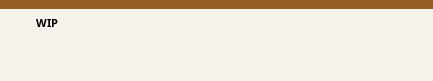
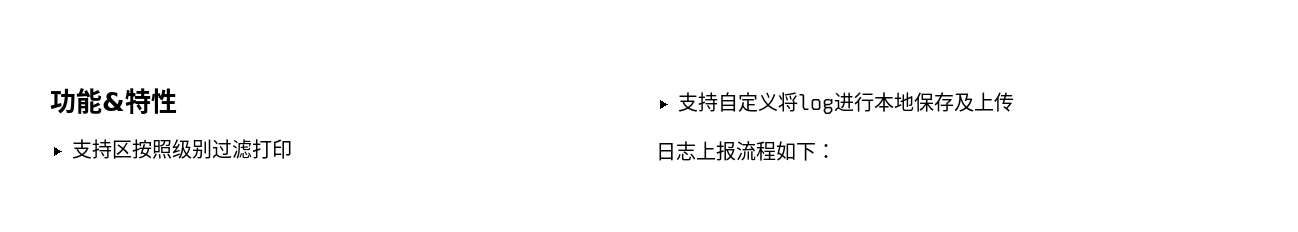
[36,19,58,27] WIP -> [50,88,177,115] [72,139,292,159] [678,92,1014,114] [656,141,836,161] 功能&特性 // 支持区按照级别过滤打印 // 支持自定义将log进行本地保存及上传 // 日志上报流程如下：

